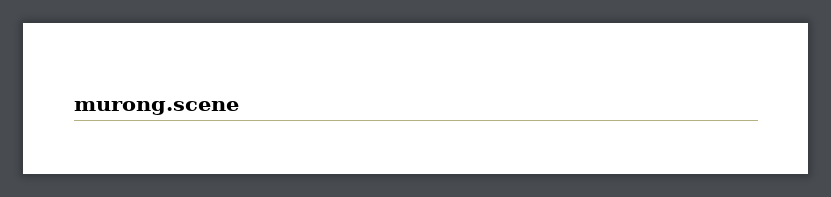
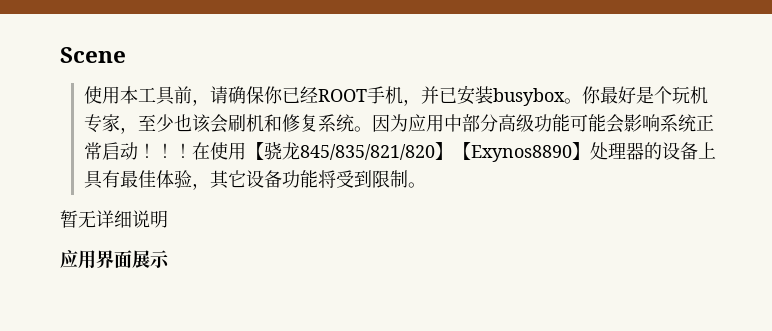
[74,101,239,115] murong.scene -> [60,47,126,63] [83,85,708,106] [83,114,714,134] [83,141,716,162] [83,170,426,190] [60,210,168,228] [60,250,170,269] Scene // 使用本工具前，请确保你已经ROOT手机，并已安装busybox。你最好是个玩机专家，至少也该会刷机和修复系统。因为应用中部分高级功能可能会影响系统正常启动！！！在使用【骁龙845/835/821/820】【Exynos8890】处理器的设备上具有最佳体验，其它设备功能将受到限制。 // 暂无详细说明 // 应用界面展示

